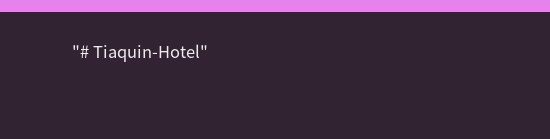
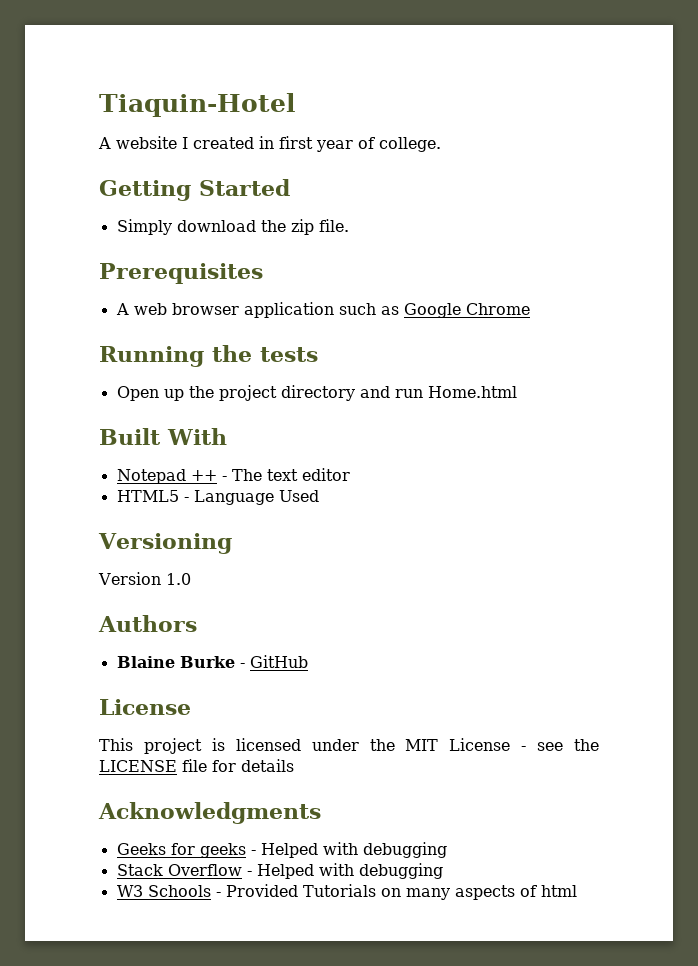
[72,44,209,62] "# Tiaquin-Hotel" -> [99,93,296,117] [98,136,441,152] [99,179,290,201] [116,219,349,235] [99,263,263,284] [115,302,530,318] [99,345,318,367] [116,385,517,401] [99,428,227,445] [116,468,350,484] [116,490,319,505] [98,533,232,554] [98,572,191,585] [98,615,197,632] [116,655,308,668] [99,699,191,715] [99,738,599,754] [99,759,294,772] [98,802,321,824] [116,842,447,858] [116,863,443,879] [116,884,577,900] Tiaquin-Hotel // A website I created in first year of college. // Getting Started // Simply download the zip file. // Prerequisites // A web browser application such as Google Chrome // Running the tests // Open up the project directory and run Home.html // Built With // Notepad ++ - The text editor // HTML5 - Language Used // Versioning // Version 1.0 // Authors // Blaine Burke - GitHub // License // This project is licensed under the MIT License - see the LICENSE file for details // Acknowledgments // Geeks for geeks - Helped with debugging // Stack Overflow - Helped with debugging // W3 Schools - Provided Tutorials on many aspects of html

